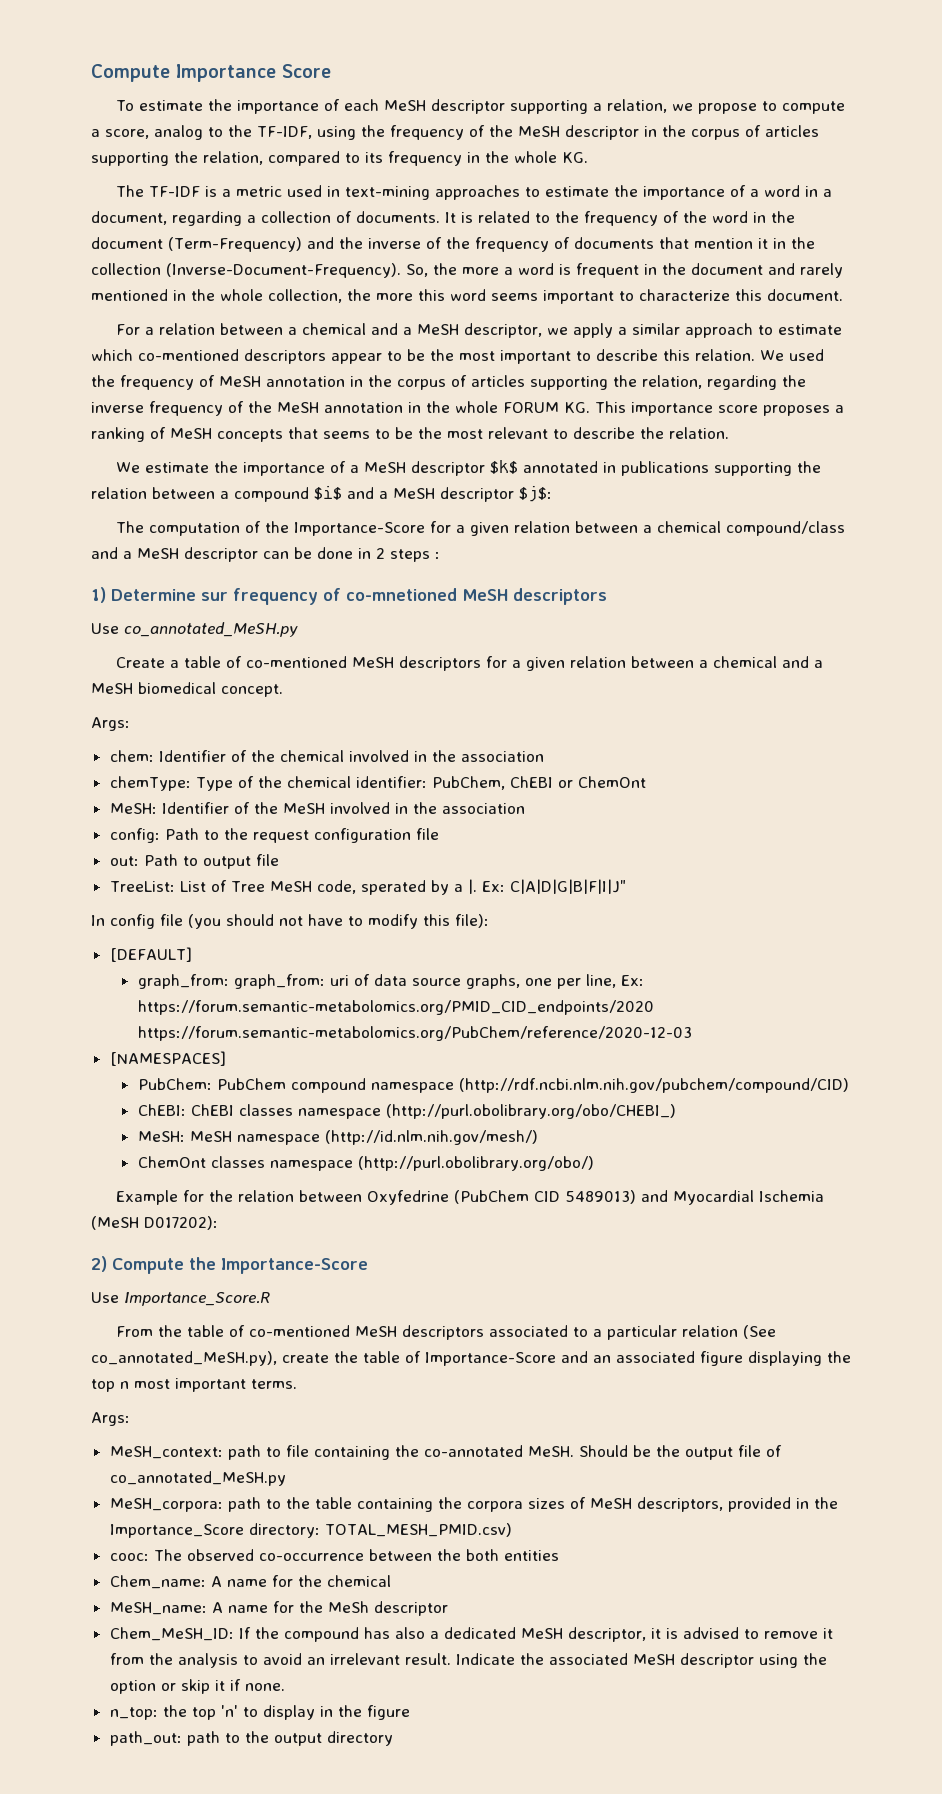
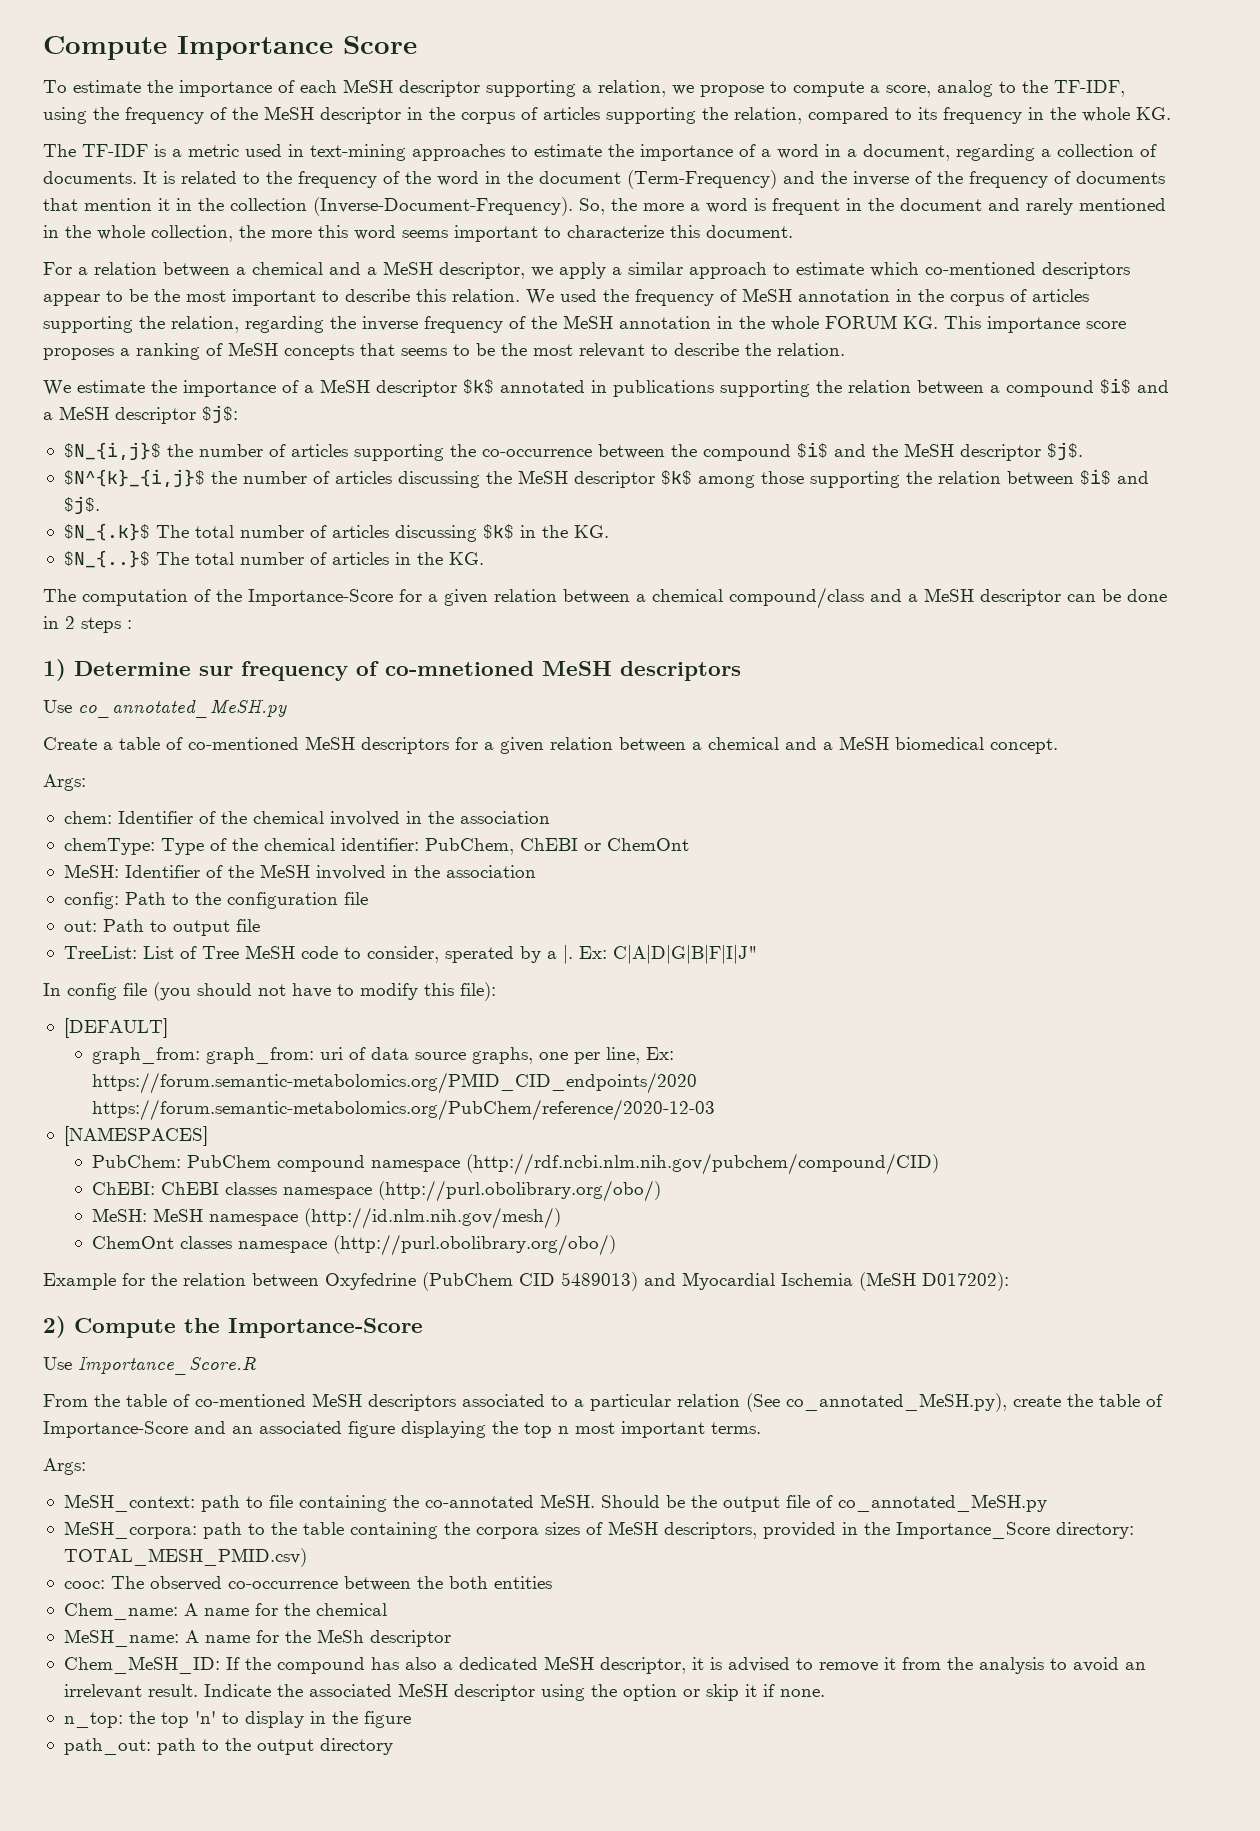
(552, 493) none -> [63,442,1083,461] [63,469,1149,488] [63,496,100,514] [63,523,609,542] [63,550,484,568] // $N_{i,j}$ the number of articles supporting the co-occurrence between the compound $i$ and the MeSH descriptor $j$. // $N^{k}_{i,j}$ the number of articles discussing the MeSH descriptor $k$ among those supporting the relation between $i$ and $j$. // $N_{.k}$ The total number of articles discussing $k$ in the KG. // $N_{..}$ The total number of articles in the KG.
[252,830,309,843] request -> (221, 898) none
[316,880,356,894] code, -> [300,946,439,963] code to consider,
[385,1104,676,1119] (http://purl.obolibrary.org/obo/CHEBI_) -> [378,1180,662,1202] (http://purl.obolibrary.org/obo/)

